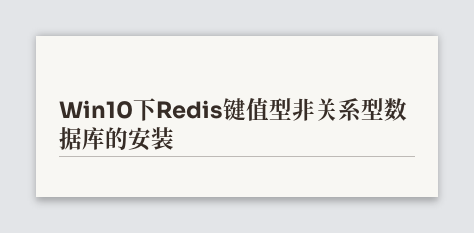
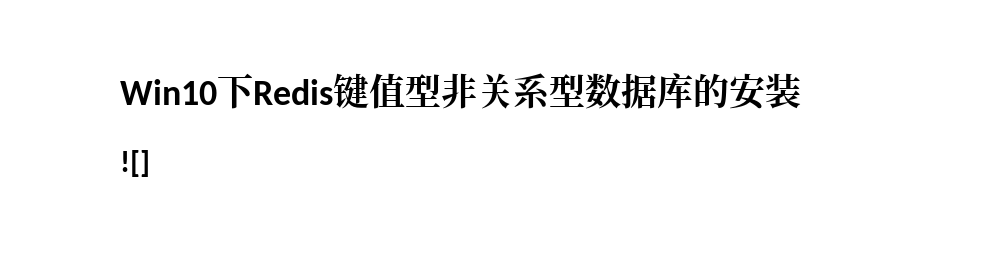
(174, 138) none -> [120,150,150,177] // ![]

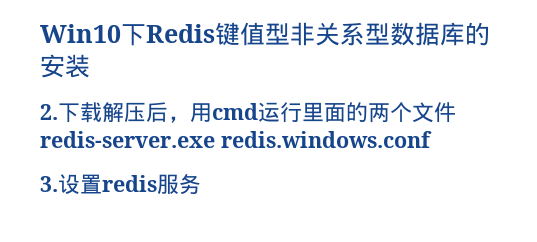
[120,150,150,177] ![] -> [40,102,456,123] [40,131,432,148] [40,174,201,195] 2.下载解压后，用cmd运行里面的两个文件redis-server.exe redis.windows.conf // 3.设置redis服务

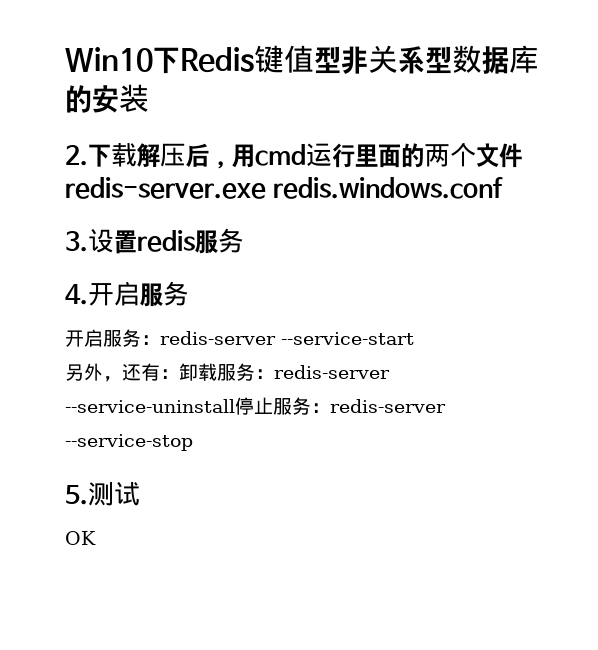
(201, 184) none -> [65,281,189,307] [65,329,414,347] [65,363,390,382] [65,397,446,415] [65,434,193,451] [65,481,140,506] [65,531,96,545] // 4.开启服务 // 开启服务：redis-server --service-start // 另外，还有：卸载服务：redis-server --service-uninstall停止服务：redis-server --service-stop // 5.测试 // OK

